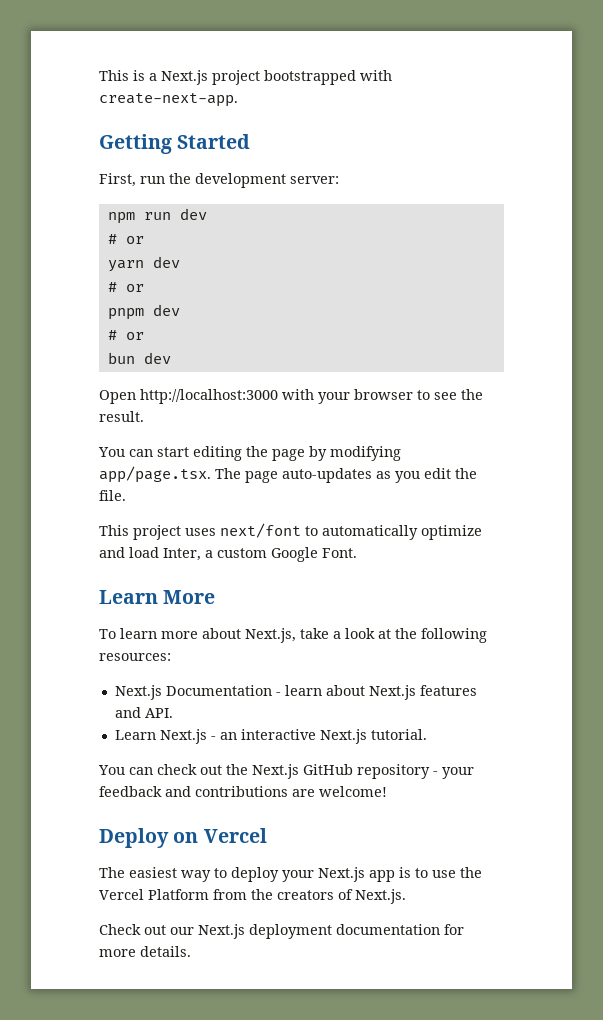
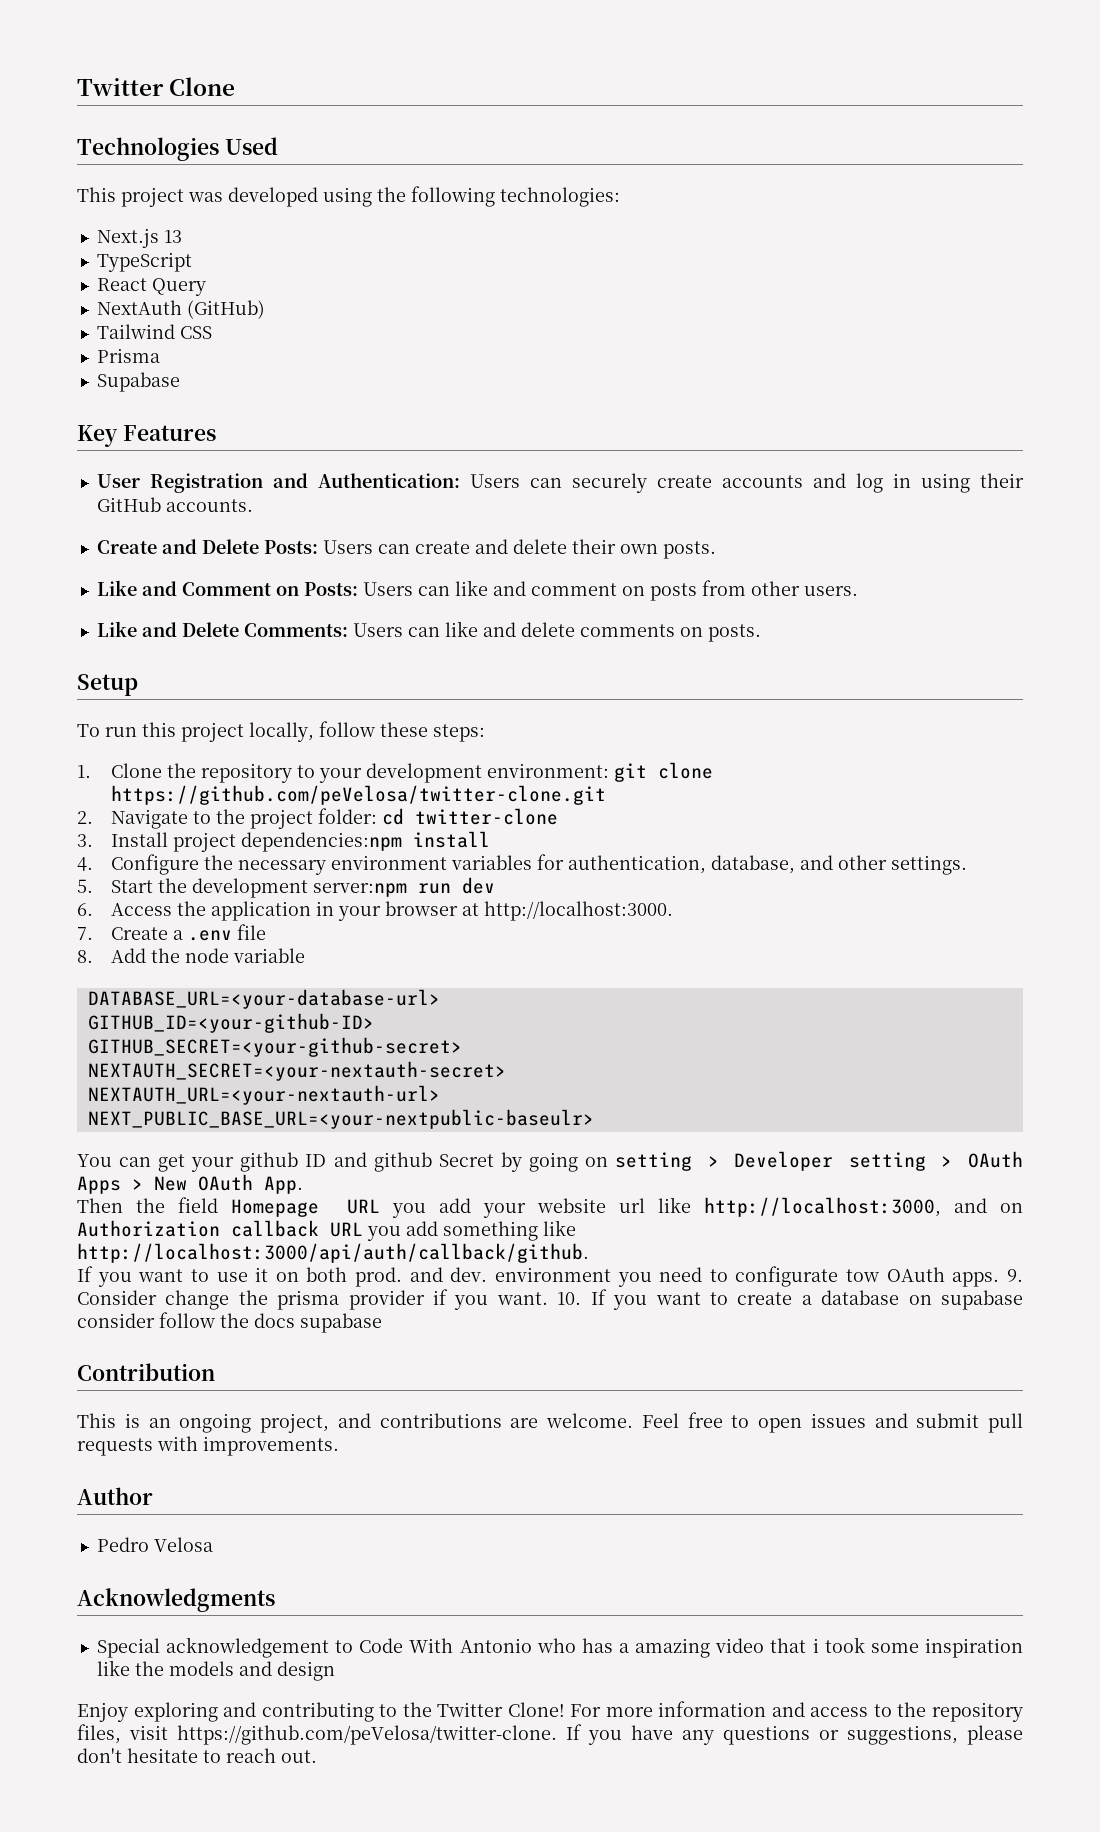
[99,70,392,85] [99,93,238,107] [99,134,251,154] [99,173,339,188] [107,208,207,224] [107,234,144,244] [107,256,180,272] [107,282,144,292] [107,304,180,320] [107,330,144,340] [107,352,171,364] [99,389,483,404] [99,411,144,422] [98,446,401,461] [99,466,477,483] [99,490,126,501] [99,523,482,540] [99,547,357,562] [99,590,216,604] [99,628,487,643] [99,653,171,661] [114,685,477,700] [114,707,173,718] [114,729,427,744] [98,764,474,779] [99,786,387,797] [99,828,267,848] [99,867,482,882] [99,889,406,904] [99,924,464,939] [99,946,191,957] This is a Next.js project bootstrapped with create-next-app. // Getting Started // First, run the development server: // npm run dev // # or // yarn dev // # or // pnpm dev // # or // bun dev // Open http://localhost:3000 with your browser to see the result. // You can start editing the page by modifying app/page.tsx. The page auto-updates as you edit the file. // This project uses next/font to automatically optimize and load Inter, a custom Google Font. // Learn More // To learn more about Next.js, take a look at the following resources: // Next.js Documentation - learn about Next.js features and API. // Learn Next.js - an interactive Next.js tutorial. // You can check out the Next.js GitHub repository - your feedback and contributions are welcome! // Deploy on Vercel // The easiest way to deploy your Next.js app is to use the Vercel Platform from the creators of Next.js. // Check out our Next.js deployment documentation for more details. -> [77,77,236,96] [77,137,278,161] [77,186,620,207] [96,228,182,248] [96,252,192,272] [96,278,206,296] [96,300,265,319] [96,324,212,339] [96,348,160,363] [96,372,180,392] [77,425,216,447] [96,473,1024,493] [96,497,253,512] [96,539,716,559] [96,580,858,601] [96,621,761,642] [77,674,138,696] [77,721,485,742] [77,762,713,783] [110,785,606,805] [77,808,558,829] [77,831,490,852] [77,854,967,875] [77,877,495,898] [77,901,673,921] [77,924,266,941] [77,948,305,963] [87,989,440,1009] [87,1013,374,1033] [87,1037,462,1057] [87,1061,506,1081] [87,1085,440,1105] [87,1109,594,1129] [77,1151,1023,1172] [77,1174,303,1194] [77,1197,1023,1218] [77,1220,576,1241] [77,1243,589,1263] [77,1266,1024,1287] [77,1289,1023,1310] [77,1312,382,1333] [77,1363,215,1381] [77,1412,1023,1433] [77,1436,339,1456] [77,1487,153,1505] [96,1537,213,1552] [77,1588,275,1612] [96,1637,1023,1658] [96,1660,335,1681] [77,1701,1023,1722] [77,1724,1023,1745] [77,1748,317,1763] Twitter Clone // Technologies Used // This project was developed using the following technologies: // Next.js 13 // TypeScript // React Query // NextAuth (GitHub) // Tailwind CSS // Prisma // Supabase // Key Features // User Registration and Authentication: Users can securely create accounts and log in using their GitHub accounts. // Create and Delete Posts: Users can create and delete their own posts. // Like and Comment on Posts: Users can like and comment on posts from other users. // Like and Delete Comments: Users can like and delete comments on posts. // Setup // To run this project locally, follow these steps: // 1. Clone the repository to your development environment: git clone https://github.com/peVelosa/twitter-clone.git // 2. Navigate to the project folder: cd twitter-clone // 3. Install project dependencies:npm install // 4. Configure the necessary environment variables for authentication, database, and other settings. // 5. Start the development server:npm run dev // 6. Access the application in your browser at http://localhost:3000. // 7. Create a .env file // 8. Add the node variable // DATABASE_URL=<your-database-url> // GITHUB_ID=<your-github-ID> // GITHUB_SECRET=<your-github-secret> // NEXTAUTH_SECRET=<your-nextauth-secret> // NEXTAUTH_URL=<your-nextauth-url> // NEXT_PUBLIC_BASE_URL=<your-nextpublic-baseulr> // You can get your github ID and github Secret by going on setting > Developer setting > OAuth Apps > New OAuth App. // Then the field Homepage URL you add your website url like http://localhost:3000, and on Authorization callback URL you add something like http://localhost:3000/api/auth/callback/github. // If you want to use it on both prod. and dev. environment you need to configurate tow OAuth apps. 9. Consider change the prisma provider if you want. 10. If you want to create a database on supabase consider follow the docs supabase // Contribution // This is an ongoing project, and contributions are welcome. Feel free to open issues and submit pull requests with improvements. // Author // Pedro Velosa // Acknowledgments // Special acknowledgement to Code With Antonio who has a amazing video that i took some inspiration like the models and design // Enjoy exploring and contributing to the Twitter Clone! For more information and access to the repository files, visit https://github.com/peVelosa/twitter-clone. If you have any questions or suggestions, please don't hesitate to reach out.

